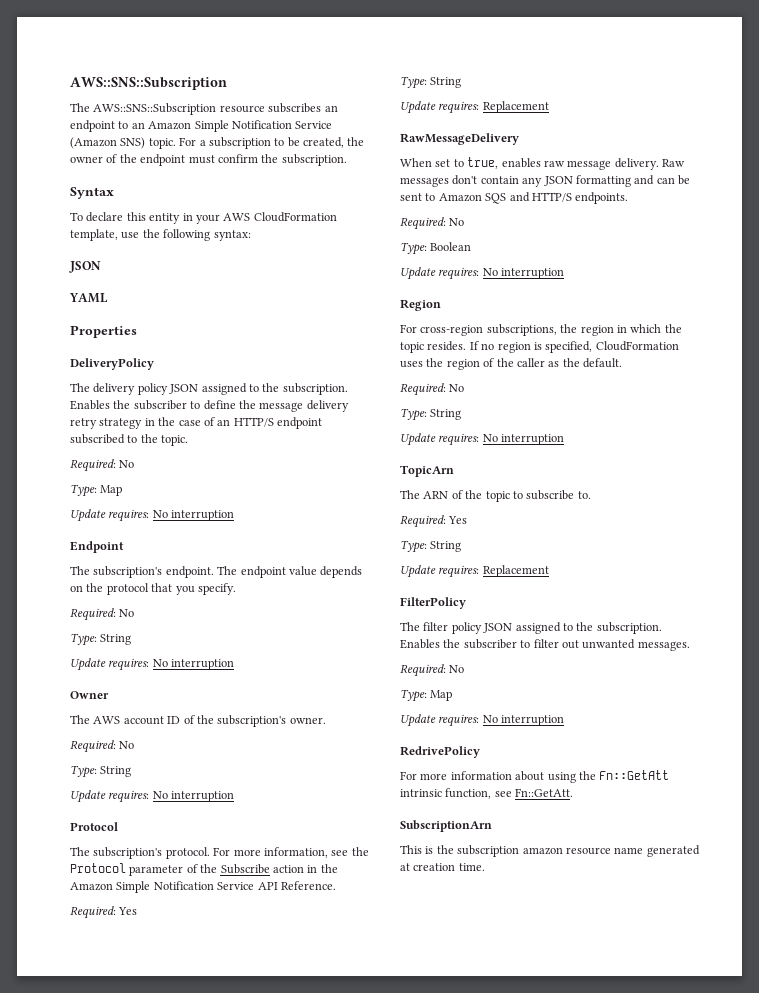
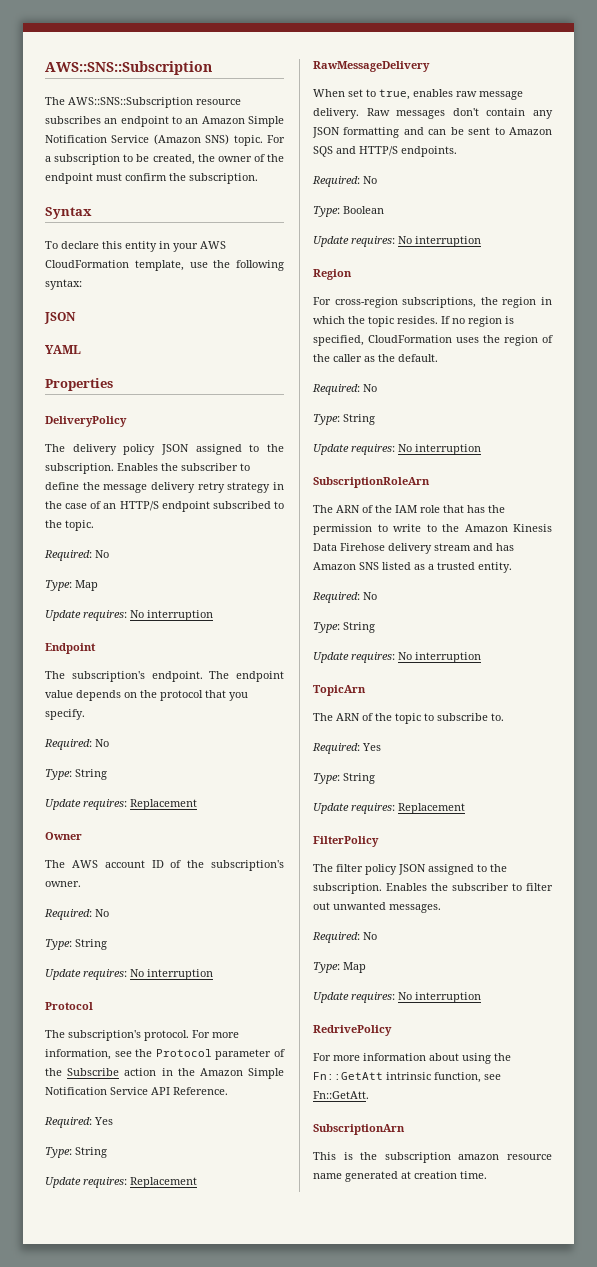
[152,659,235,670] No interruption -> [130,799,197,810] Replacement
(565, 439) none -> [313,477,430,488] [313,505,505,513] [313,524,552,535] [313,543,514,554] [313,562,512,573] [312,592,377,603] [313,622,375,633] [313,652,481,663] // SubscriptionRoleArn // The ARN of the IAM role that has the permission to write to the Amazon Kinesis Data Firehose delivery stream and has Amazon SNS listed as a trusted entity. // Required: No // Type: String // Update requires: No interruption

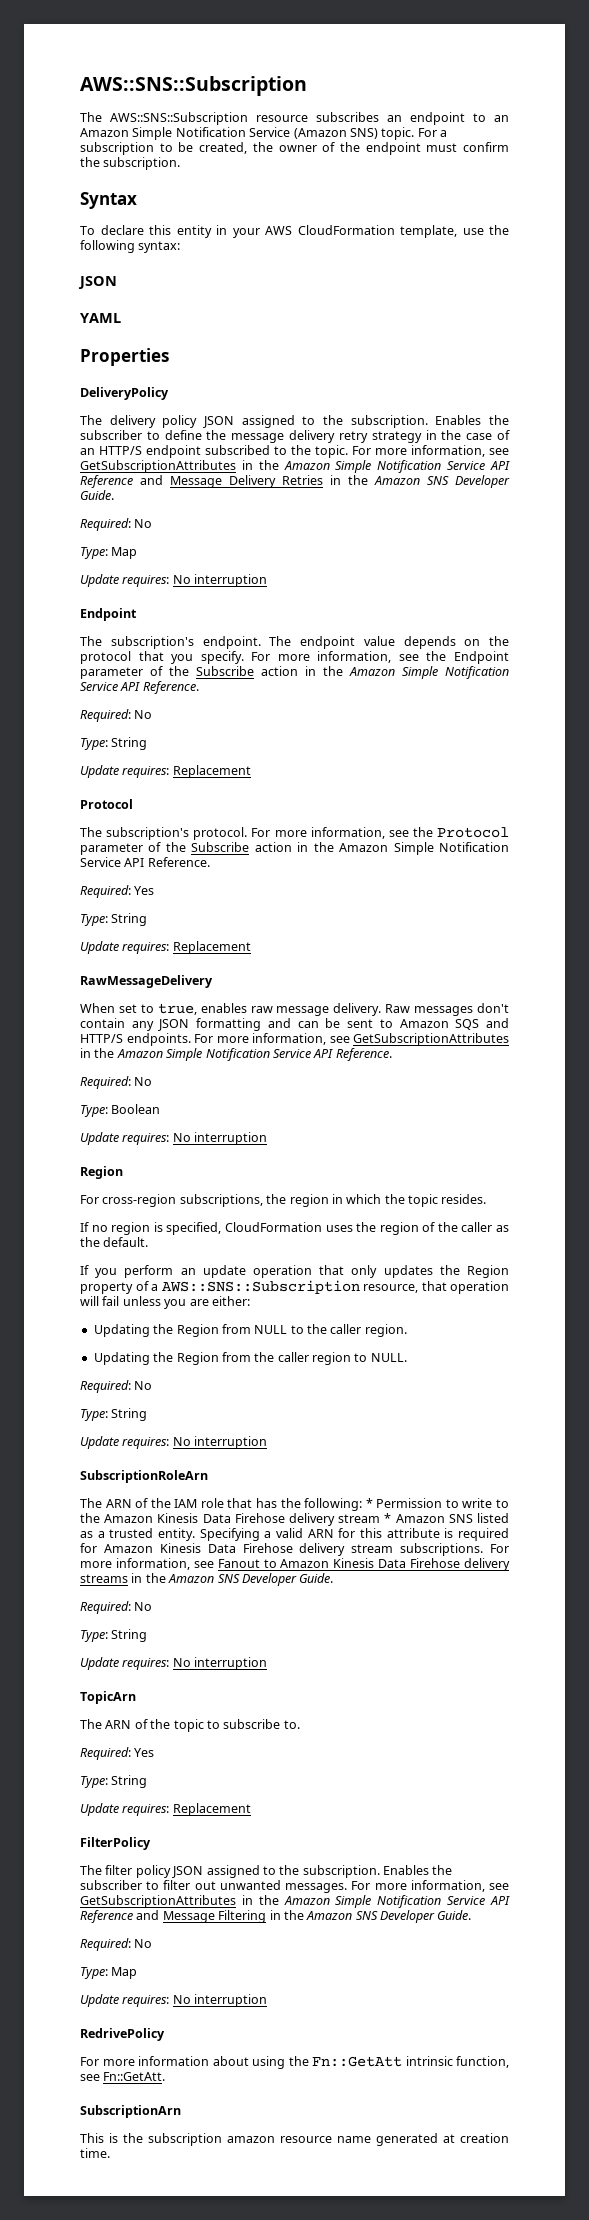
(94, 525) none -> [352,445,509,457] [80,460,510,473] [80,475,510,488] [80,490,114,500] For more information, see GetSubscriptionAttributes in the Amazon Simple Notification Service API Reference and Message Delivery Retries in the Amazon SNS Developer Guide.
(85, 714) none -> [251,651,509,664] [80,666,509,679] [80,681,199,694] For more information, see the Endpoint parameter of the Subscribe action in the Amazon Simple Notification Service API Reference.
[45,832,82,840] [45,860,284,871] [45,881,81,887] [44,909,109,920] [45,939,107,950] [45,969,213,980] // Owner // The AWS account ID of the subscription's owner. // Required: No // Type: String // Update requires: No interruption -> (251, 771) none
(457, 151) none -> [194,1033,509,1046] [80,1048,392,1061] For more information, see GetSubscriptionAttributes in the Amazon Simple Notification Service API Reference.
(438, 320) none -> (487, 1199) //
(438, 358) none -> [80,1265,509,1278] [80,1280,509,1294] [80,1296,250,1309] [93,1324,407,1337] [93,1352,407,1365] // If you perform an update operation that only updates the Region property of a AWS::SNS::Subscription resource, that operation will fail unless you are either: // Updating the Region from NULL to the caller region. // Updating the Region from the caller region to NULL.
[313,524,372,535] permission -> [304,1498,443,1511] following: * Permission
[473,543,514,551] and has -> [384,1513,392,1523] *
(512, 567) none -> [199,1528,510,1541] [80,1543,509,1556] [80,1558,511,1571] [80,1573,334,1586] Specifying a valid ARN for this attribute is required for Amazon Kinesis Data Firehose delivery stream subscriptions. For more information, see Fanout to Amazon Kinesis Data Firehose delivery streams in the Amazon SNS Developer Guide.
(441, 908) none -> [351,1880,510,1892] [80,1895,510,1908] [80,1910,472,1923] For more information, see GetSubscriptionAttributes in the Amazon Simple Notification Service API Reference and Message Filtering in the Amazon SNS Developer Guide.

